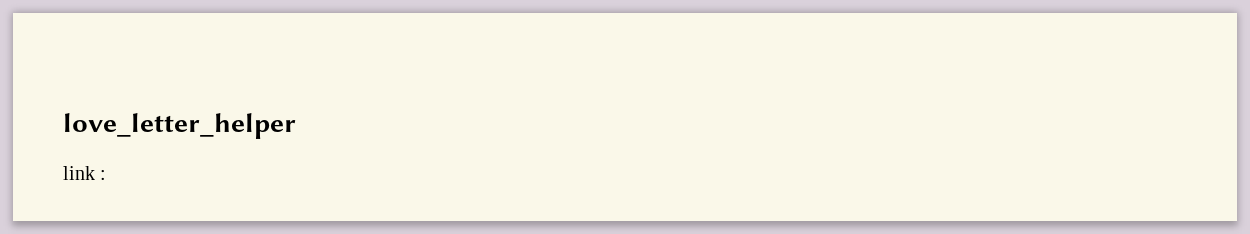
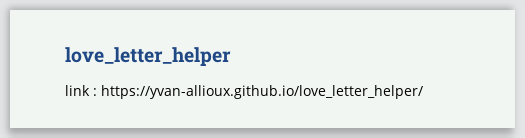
(107, 175) none -> [101,85,423,99] https://yvan-allioux.github.io/love_letter_helper/

